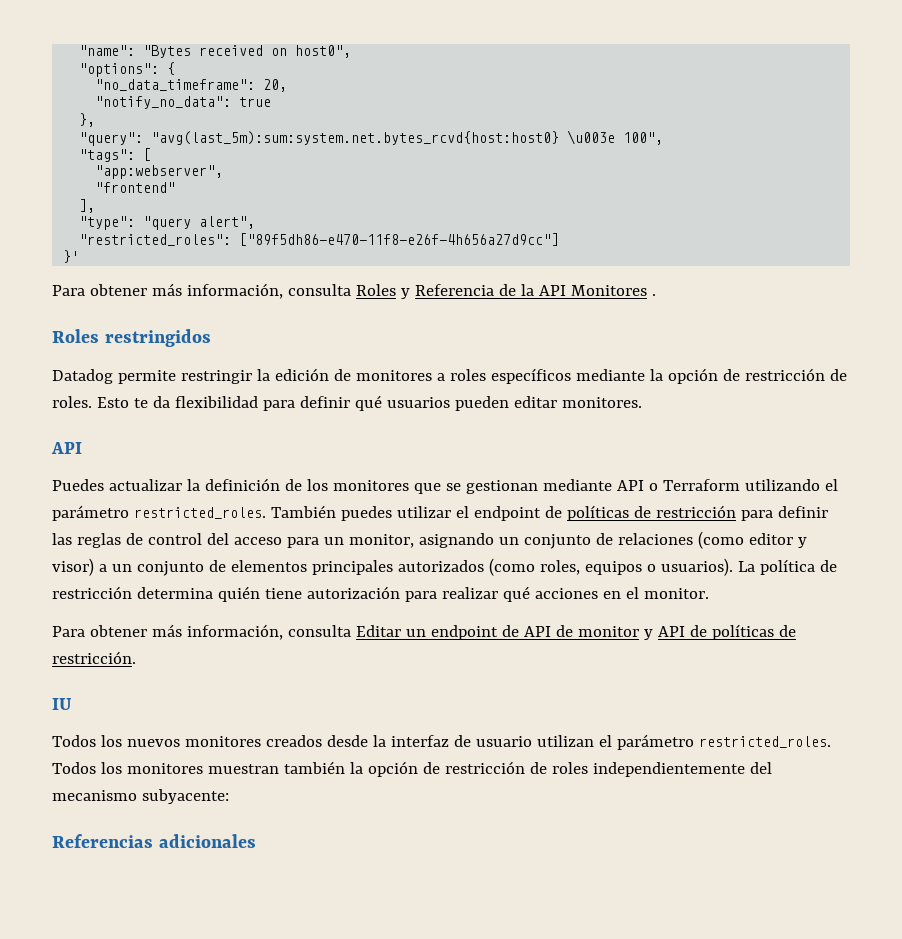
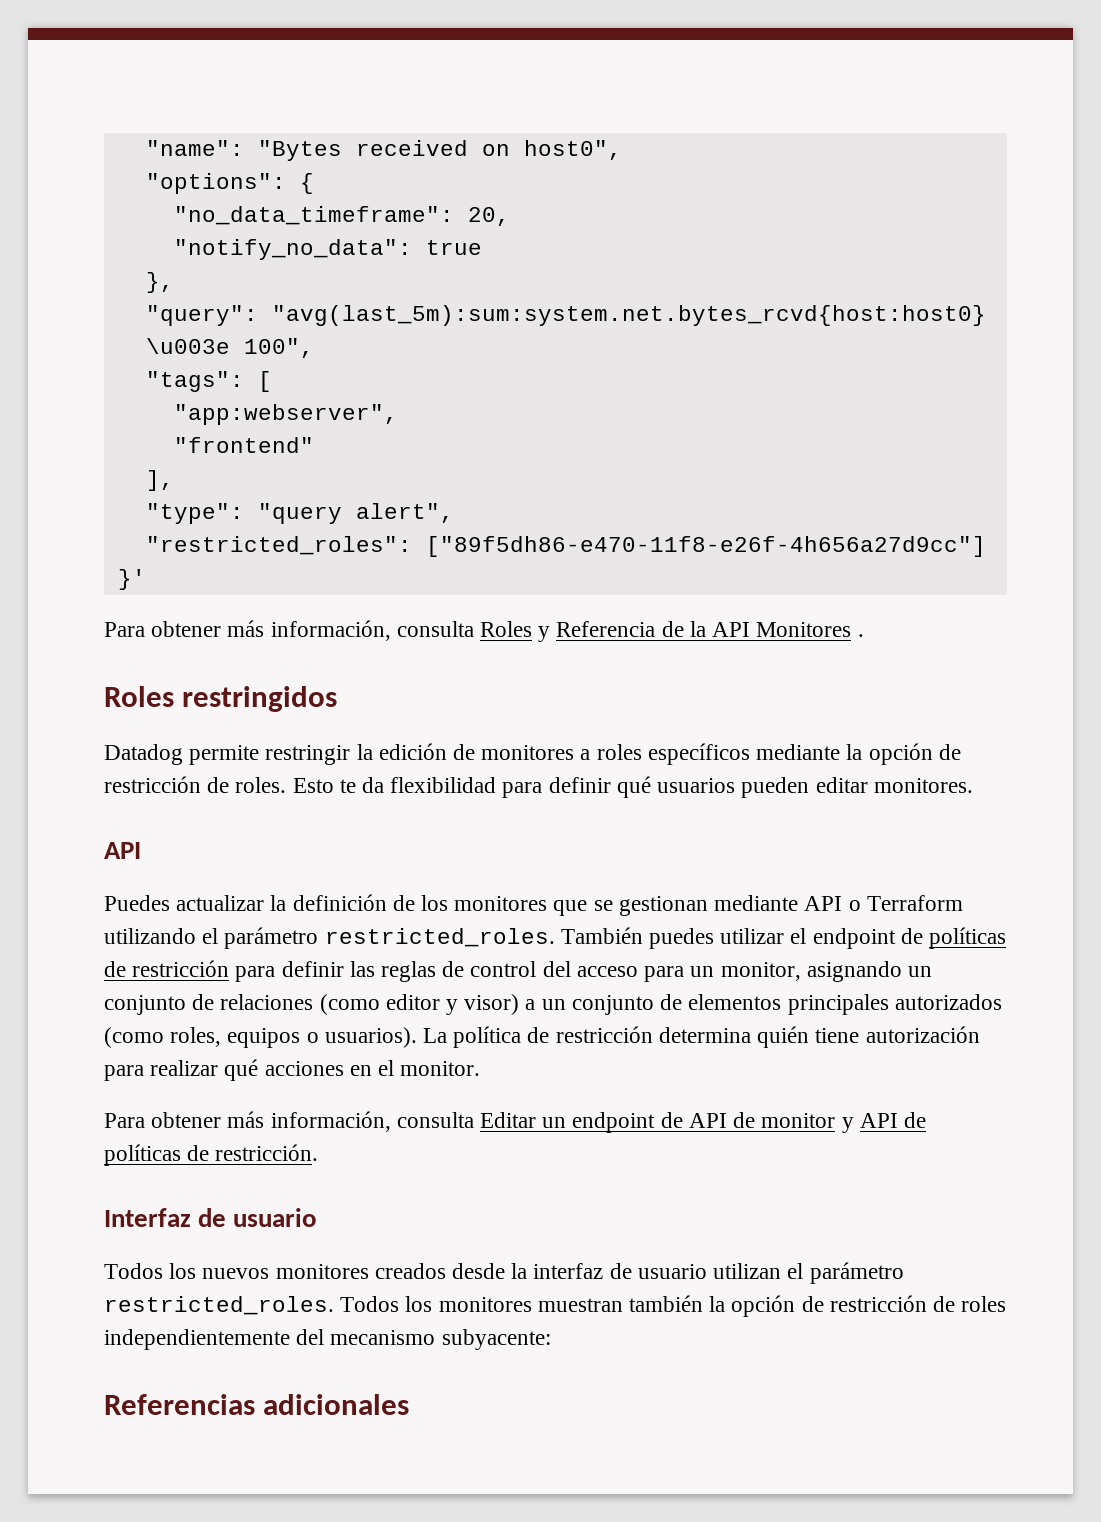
[52,698,72,710] IU -> [104,1208,318,1227] Interfaz de usuario

